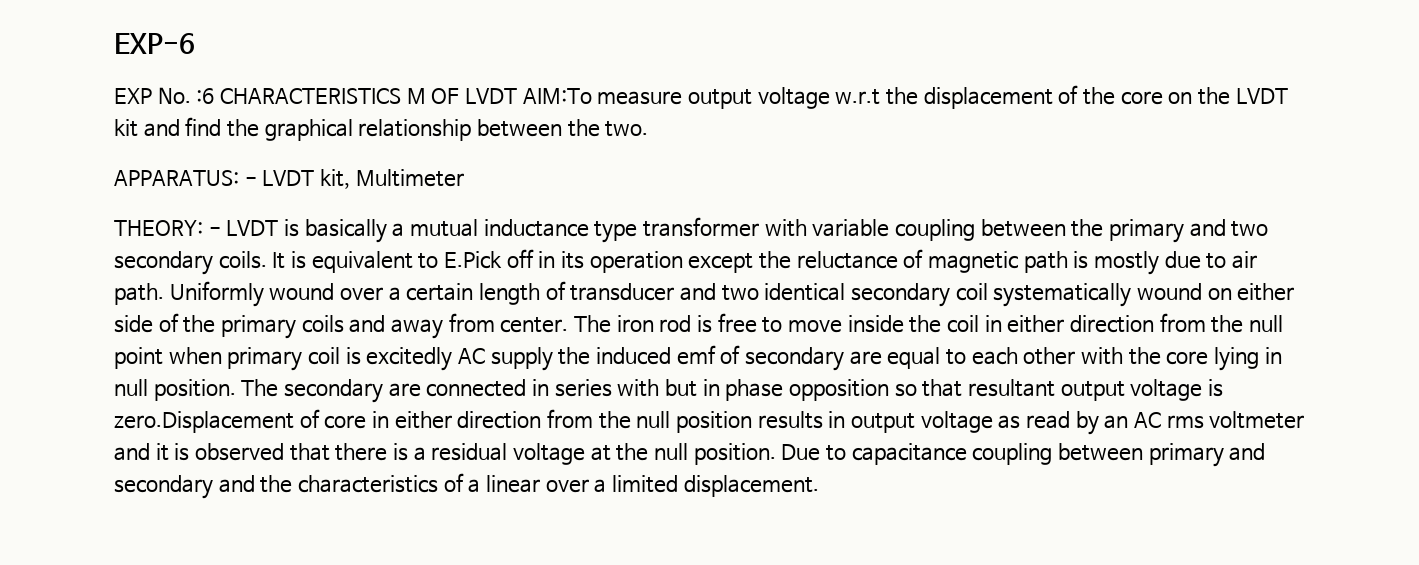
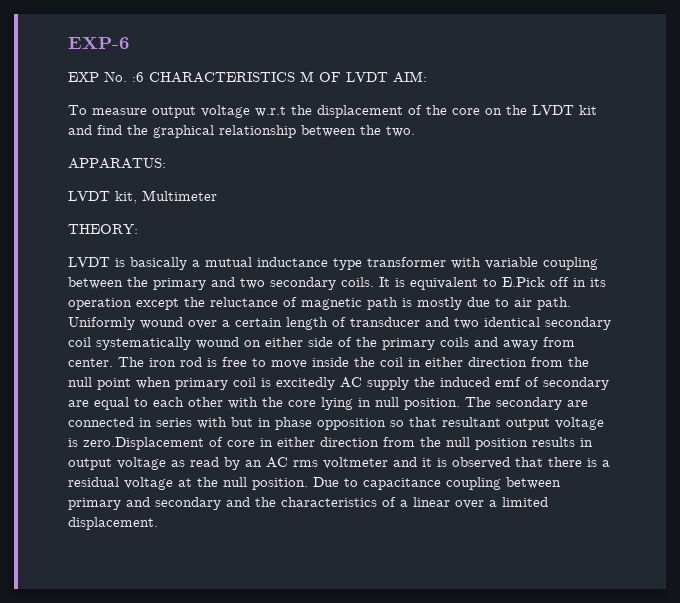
[522,88,592,104] AIM:To -> [393,71,427,83] [68,105,87,115] AIM: // To
[244,177,257,185] - -> (166, 163) //
[208,227,221,235] - -> (138, 229) //

